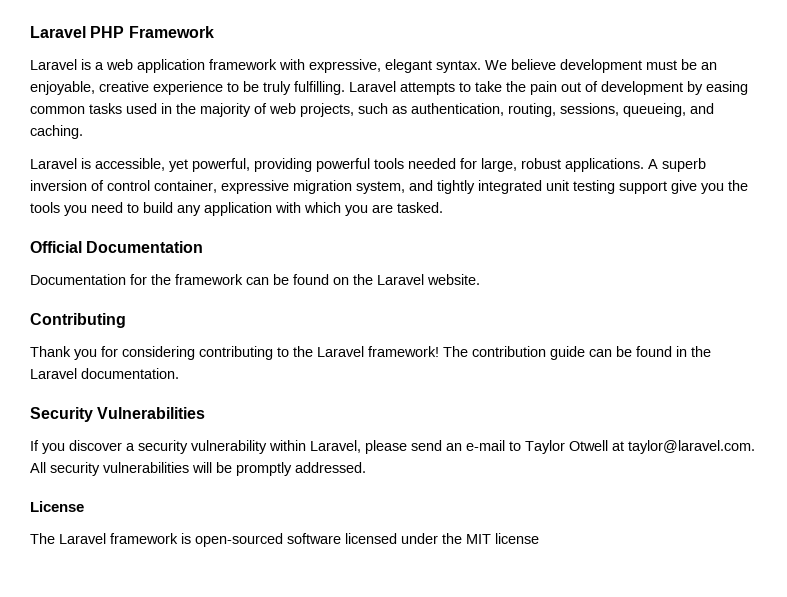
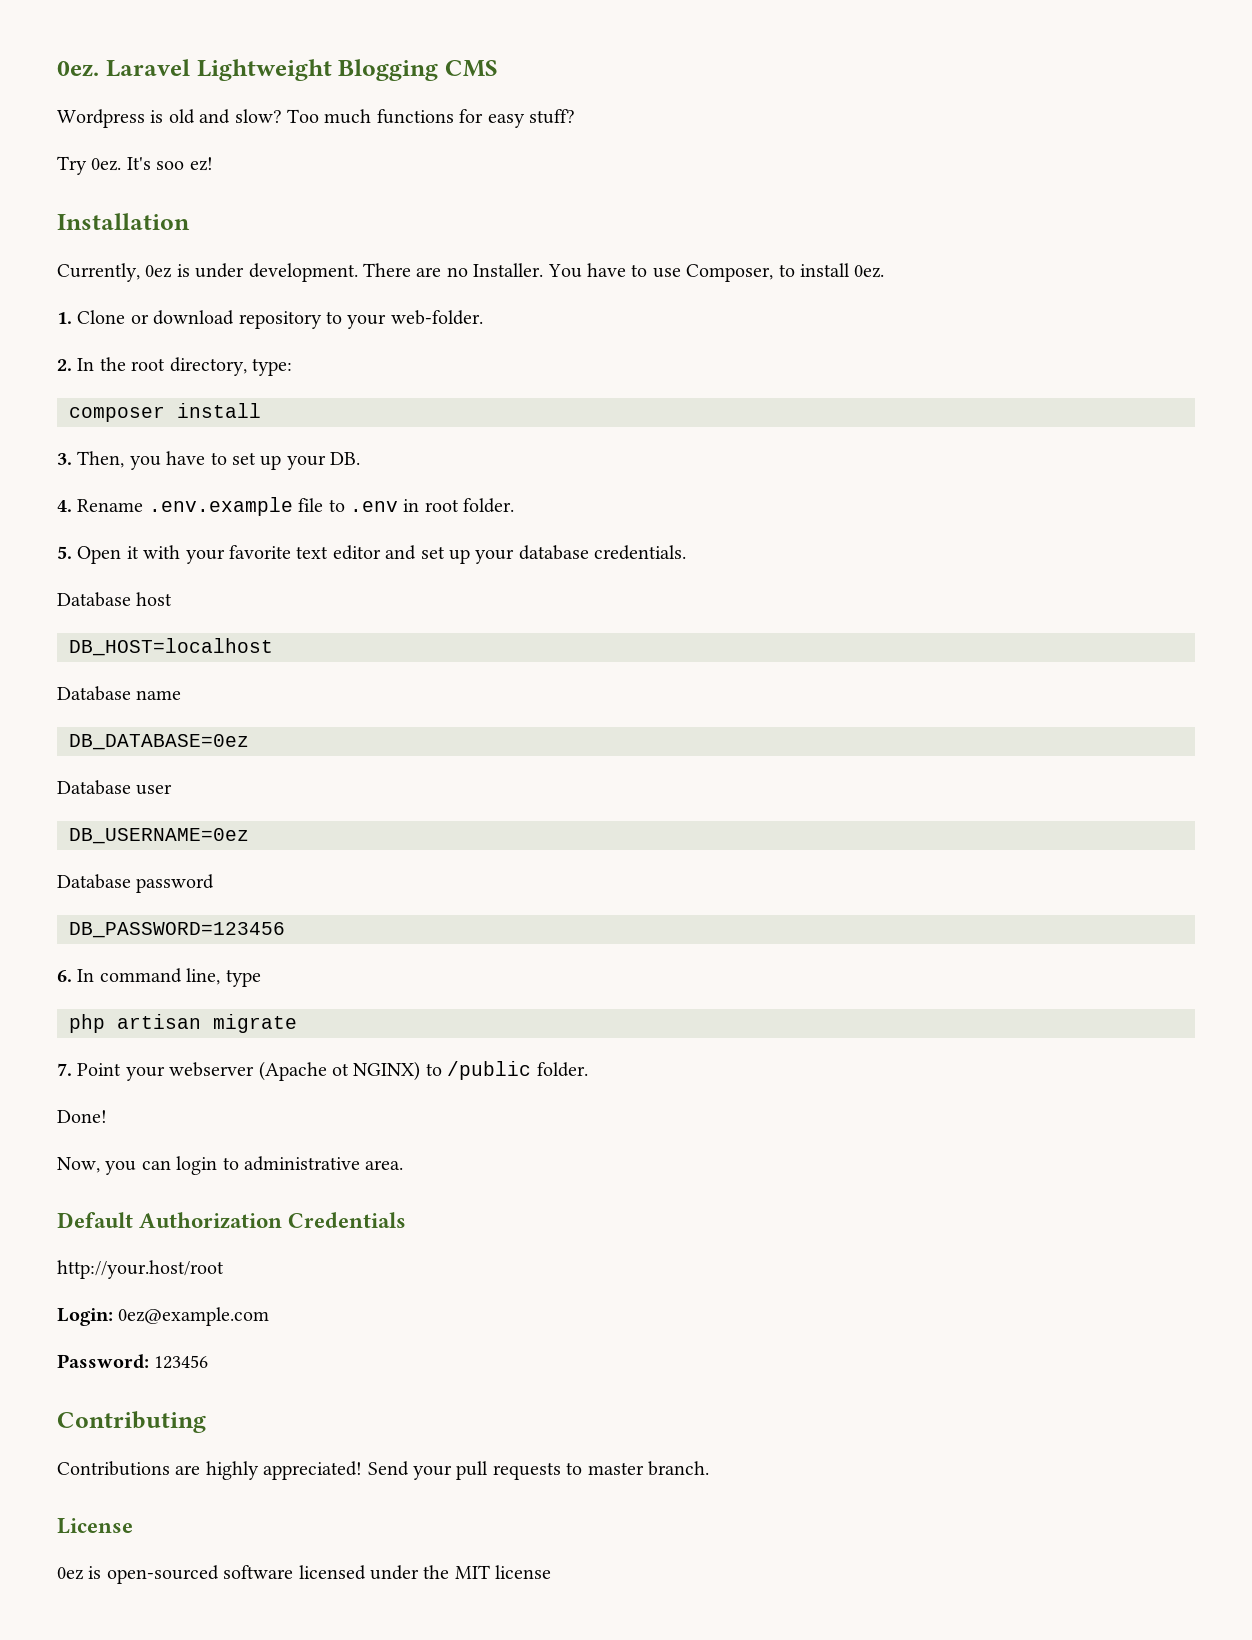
[30,26,214,38] [30,59,717,73] [30,81,748,95] [30,103,714,117] [30,125,83,139] [30,158,706,172] [30,180,748,194] [30,202,443,216] [30,241,204,253] [30,274,480,285] [30,313,126,328] [30,346,711,360] [30,368,179,379] [30,407,206,422] [30,440,755,454] [30,462,366,476] [30,501,84,512] [30,533,178,544] Laravel PHP Framework // Laravel is a web application framework with expressive, elegant syntax. We believe development must be an enjoyable, creative experience to be truly fulfilling. Laravel attempts to take the pain out of development by easing common tasks used in the majority of web projects, such as authentication, routing, sessions, queueing, and caching. // Laravel is accessible, yet powerful, providing powerful tools needed for large, robust applications. A superb inversion of control container, expressive migration system, and tightly integrated unit testing support give you the tools you need to build any application with which you are tasked. // Official Documentation // Documentation for the framework can be found on the Laravel website. // Contributing // Thank you for considering contributing to the Laravel framework! The contribution guide can be found in the Laravel documentation. // Security Vulnerabilities // If you discover a security vulnerability within Laravel, please send an e-mail to Taylor Otwell at taylor@laravel.com. All security vulnerabilities will be promptly addressed. // License // The Laravel framework -> [57,59,498,81] [57,109,575,128] [57,156,213,175] [57,213,190,230] [57,263,885,282] [57,310,483,329] [57,357,292,376] [69,403,261,422] [57,451,361,470] [57,497,515,516] [57,545,687,564] [57,592,173,607] [69,638,273,656] [57,686,182,701] [69,734,249,750] [57,780,173,795] [69,828,249,844] [57,874,215,893] [69,922,285,938] [57,968,261,987] [69,1014,297,1033] [57,1061,588,1081] [57,1110,107,1123] [57,1156,404,1175] [57,1212,407,1229] [57,1260,224,1279] [57,1307,270,1326] [57,1354,209,1369] [57,1411,206,1433] [57,1461,709,1480] [57,1518,133,1534] [57,1567,84,1580] 0ez. Laravel Lightweight Blogging CMS // Wordpress is old and slow? Too much functions for easy stuff? // Try 0ez. It's soo ez! // Installation // Currently, 0ez is under development. There are no Installer. You have to use Composer, to install 0ez. // 1. Clone or download repository to your web-folder. // 2. In the root directory, type: // composer install // 3. Then, you have to set up your DB. // 4. Rename .env.example file to .env in root folder. // 5. Open it with your favorite text editor and set up your database credentials. // Database host // DB_HOST=localhost // Database name // DB_DATABASE=0ez // Database user // DB_USERNAME=0ez // Database password // DB_PASSWORD=123456 // 6. In command line, type // php artisan migrate // 7. Point your webserver (Apache ot NGINX) to /public folder. // Done! // Now, you can login to administrative area. // Default Authorization Credentials // http://your.host/root // Login: 0ez@example.com // Password: 123456 // Contributing // Contributions are highly appreciated! Send your pull requests to master branch. // License // 0ez

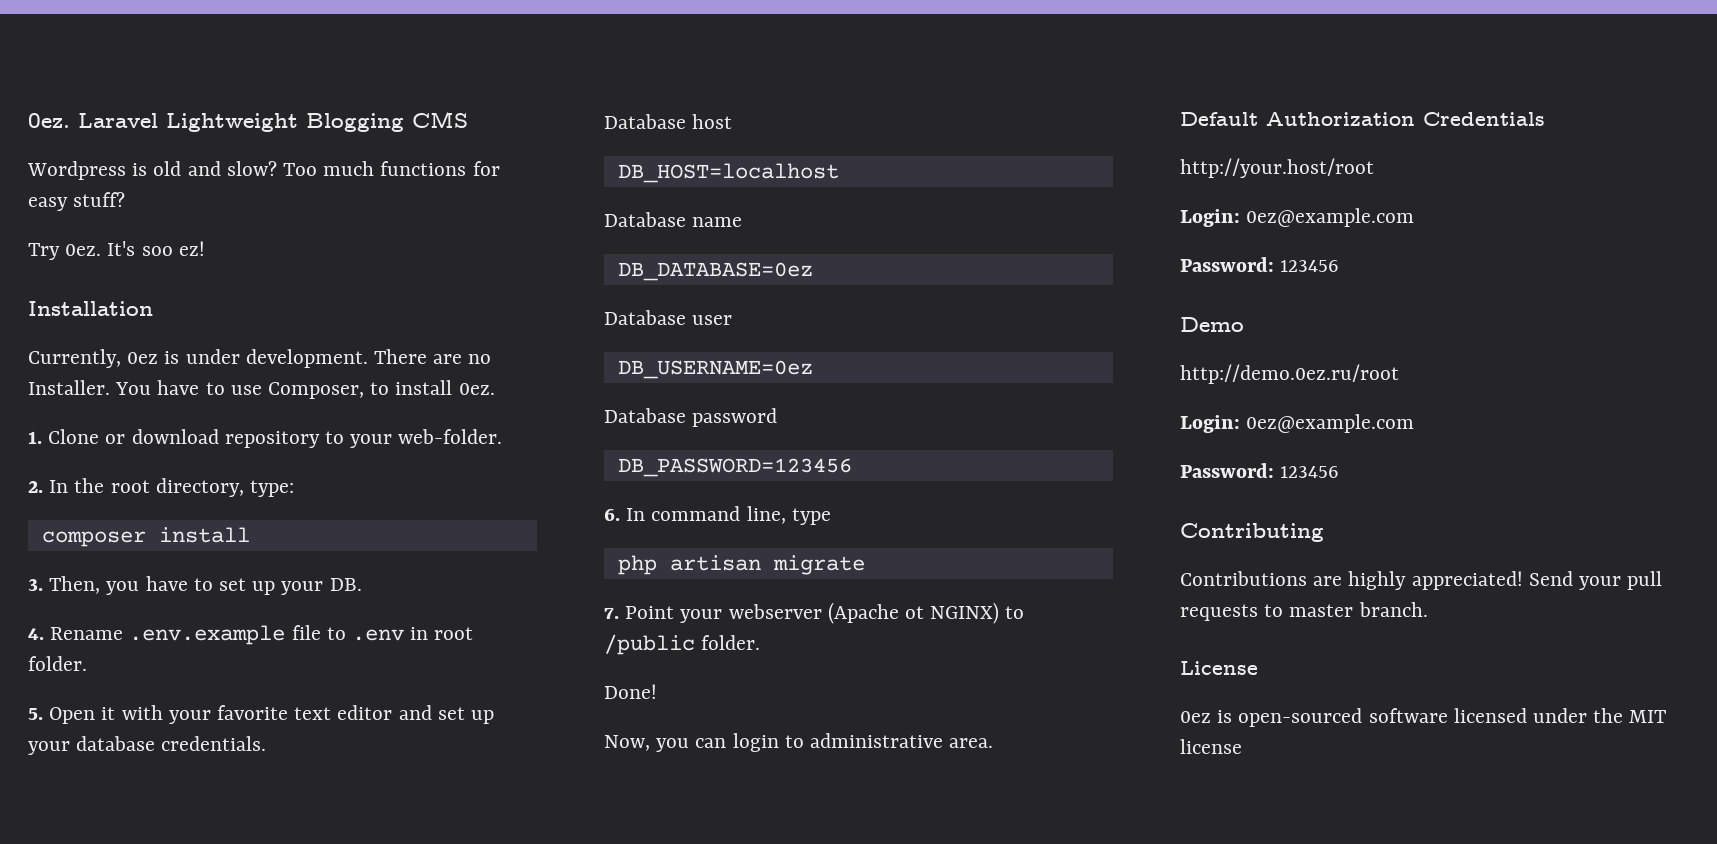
(209, 1362) none -> [1180,317,1244,332] [1180,364,1399,384] [1180,414,1415,433] [1180,463,1340,478] // Demo // http://demo.0ez.ru/root // Login: 0ez@example.com // Password: 123456

